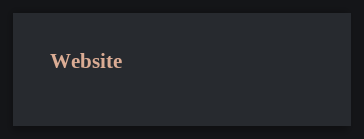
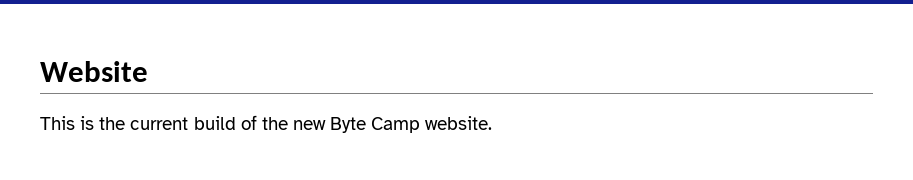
(122, 60) none -> [40,115,493,133] // This is the current build of the new Byte Camp website.

